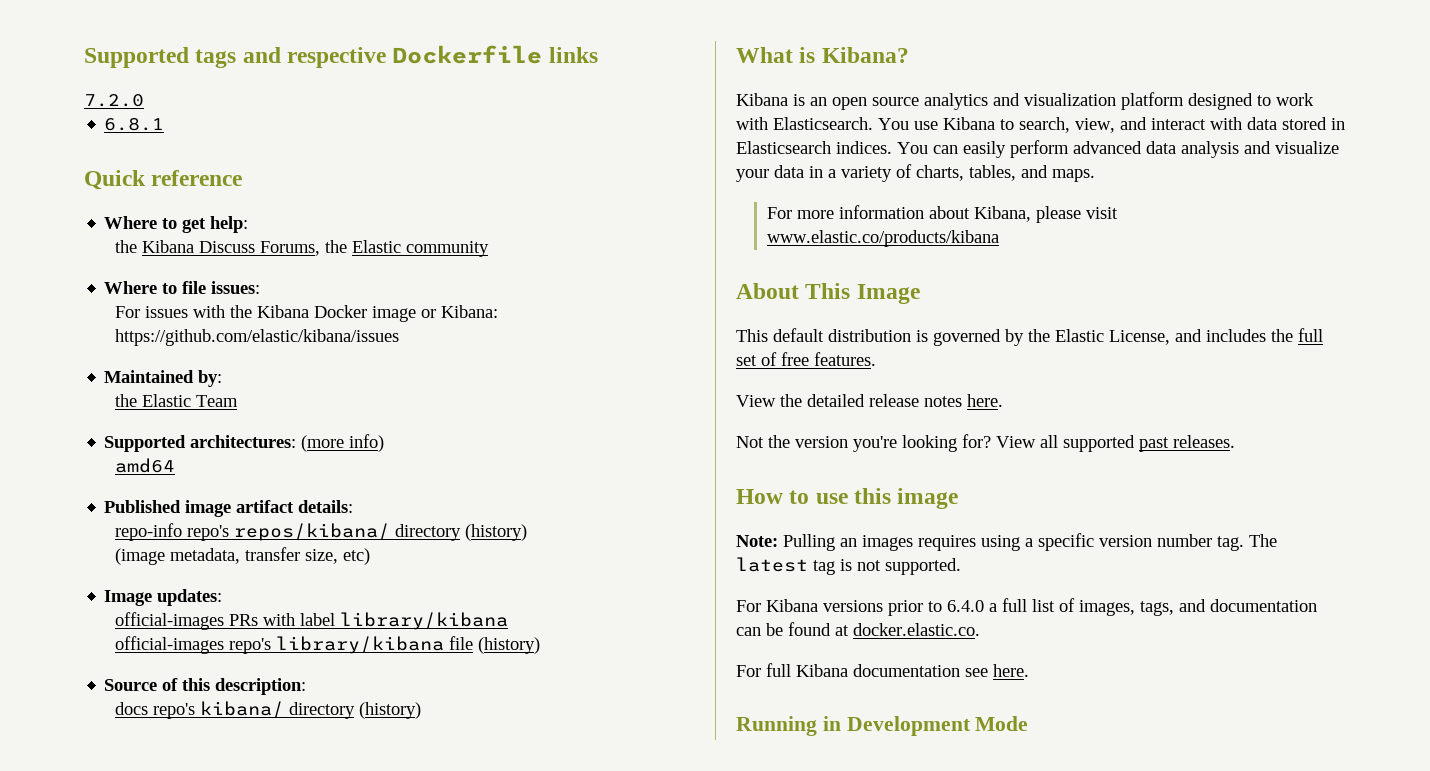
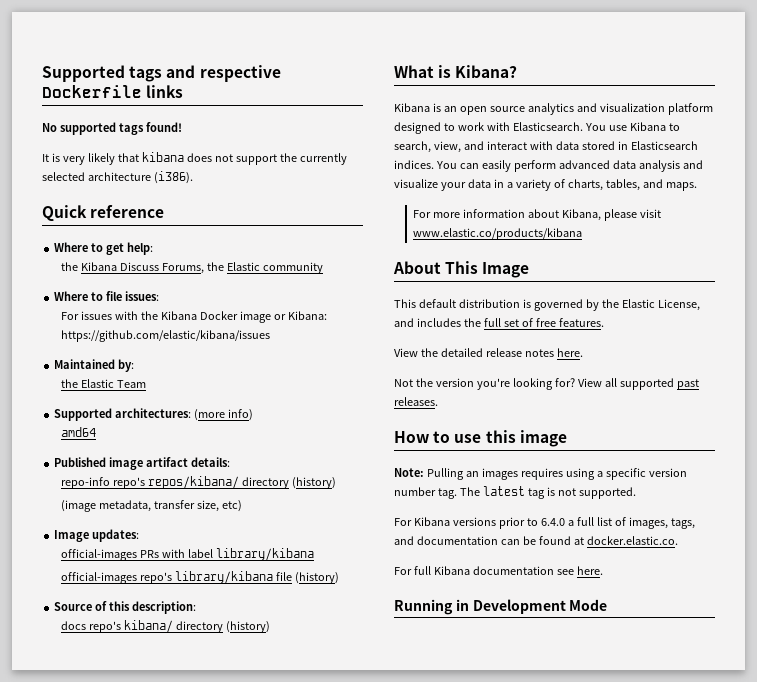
[84,94,144,107] [104,117,165,131] 7.2.0 // 6.8.1 -> [42,122,182,135] [42,152,347,165] [42,171,193,184] No supported tags found! // It is very likely that kibana does not support the currently selected architecture (i386).

